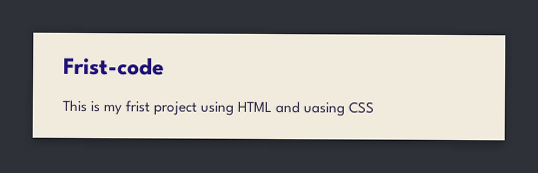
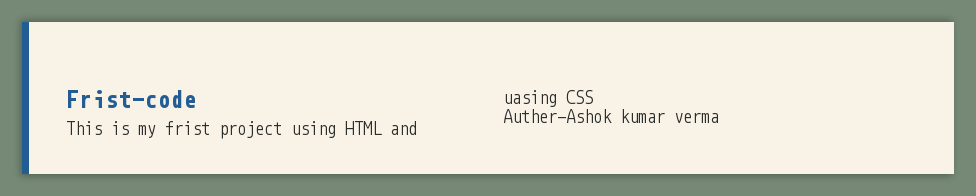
(375, 107) none -> [503,109,719,123] // Auther-Ashok kumar verma

